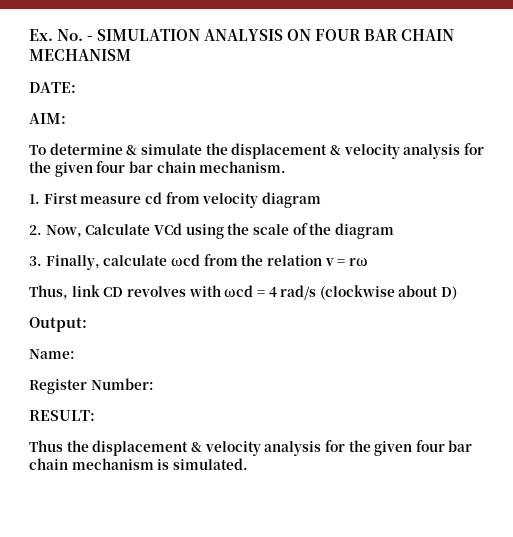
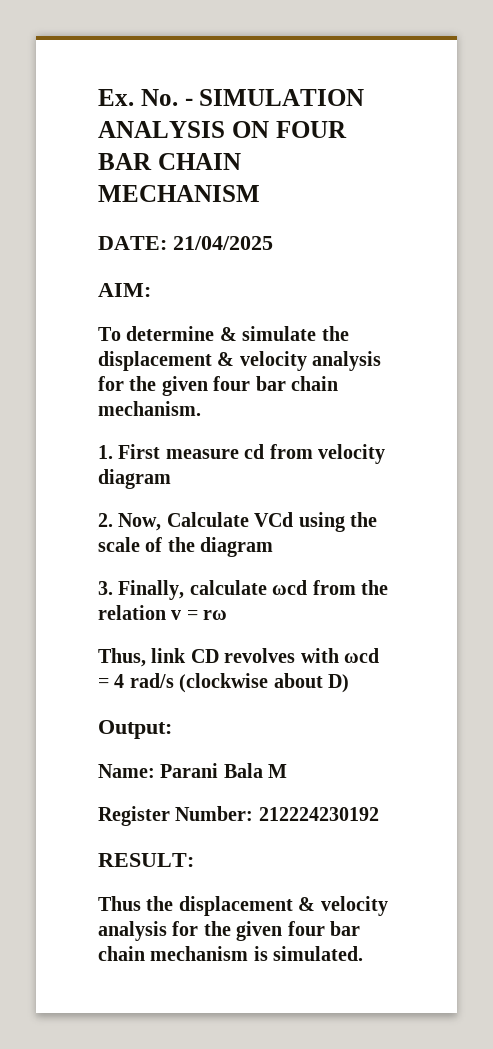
(76, 87) none -> [173,236,273,250] 21/04/2025
(75, 354) none -> [160,763,288,778] Parani Bala M
(154, 384) none -> [258,807,379,821] 212224230192

